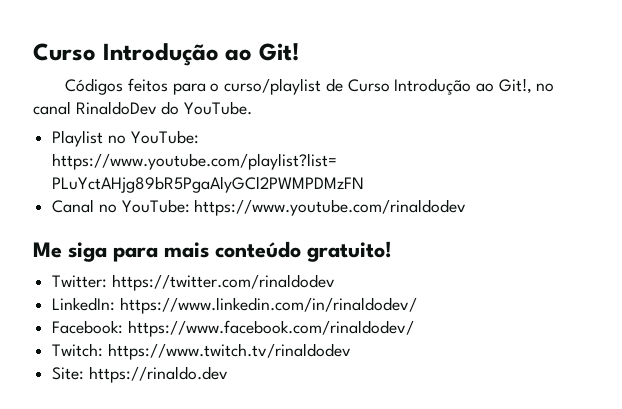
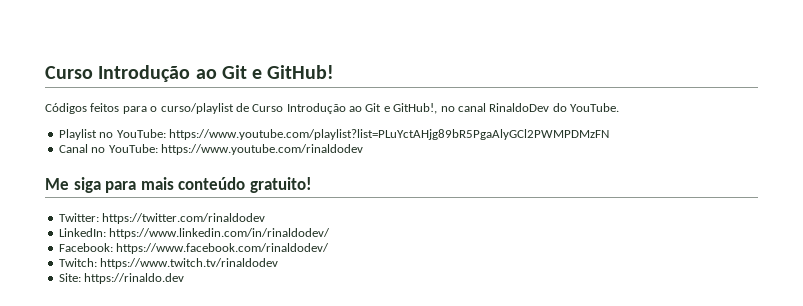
[33,43,299,66] Curso Introdução ao Git! -> [45,65,335,82] Curso Introdução ao Git e GitHub!
[498,78,532,94] Git!, -> [365,103,438,114] Git e GitHub!,

